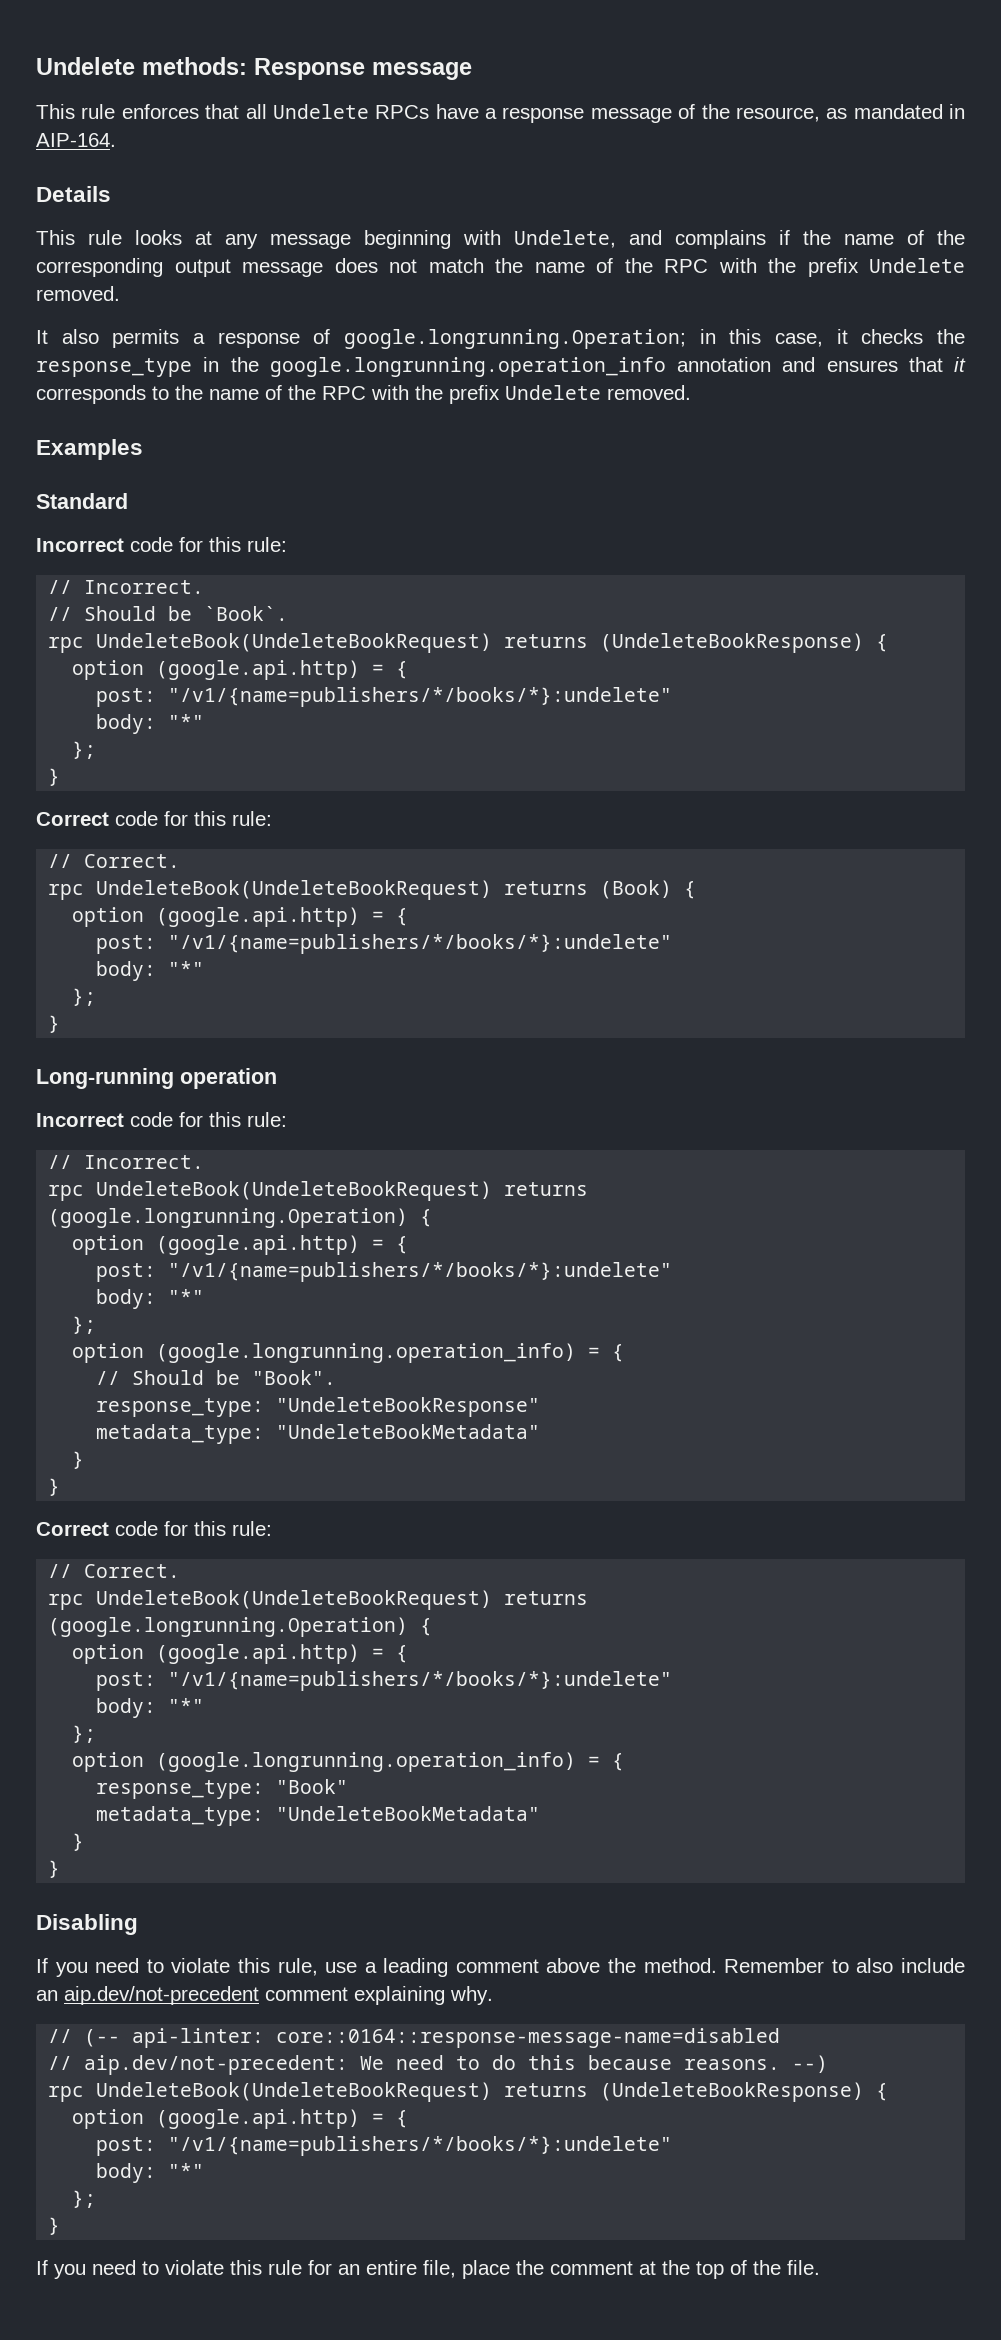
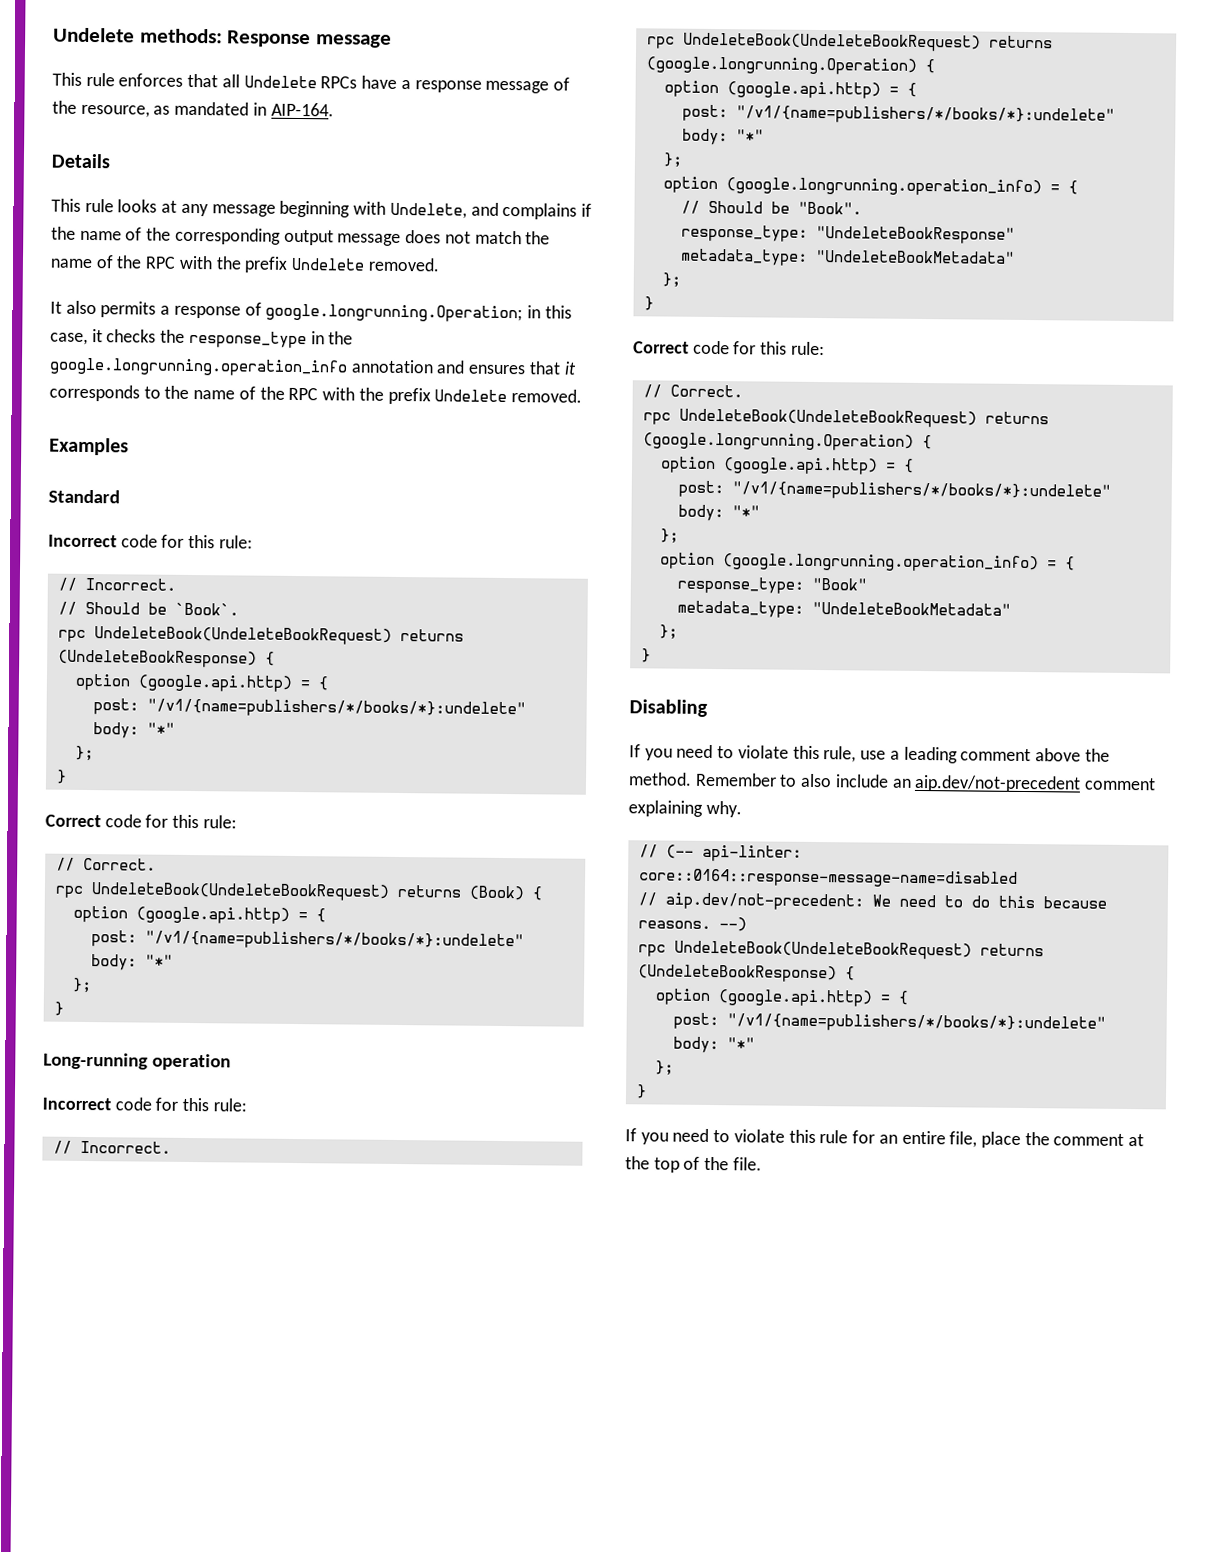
[72,1451,85,1469] } -> [661,272,681,288] };
[72,1833,85,1851] } -> [658,624,678,640] };

